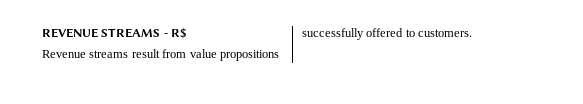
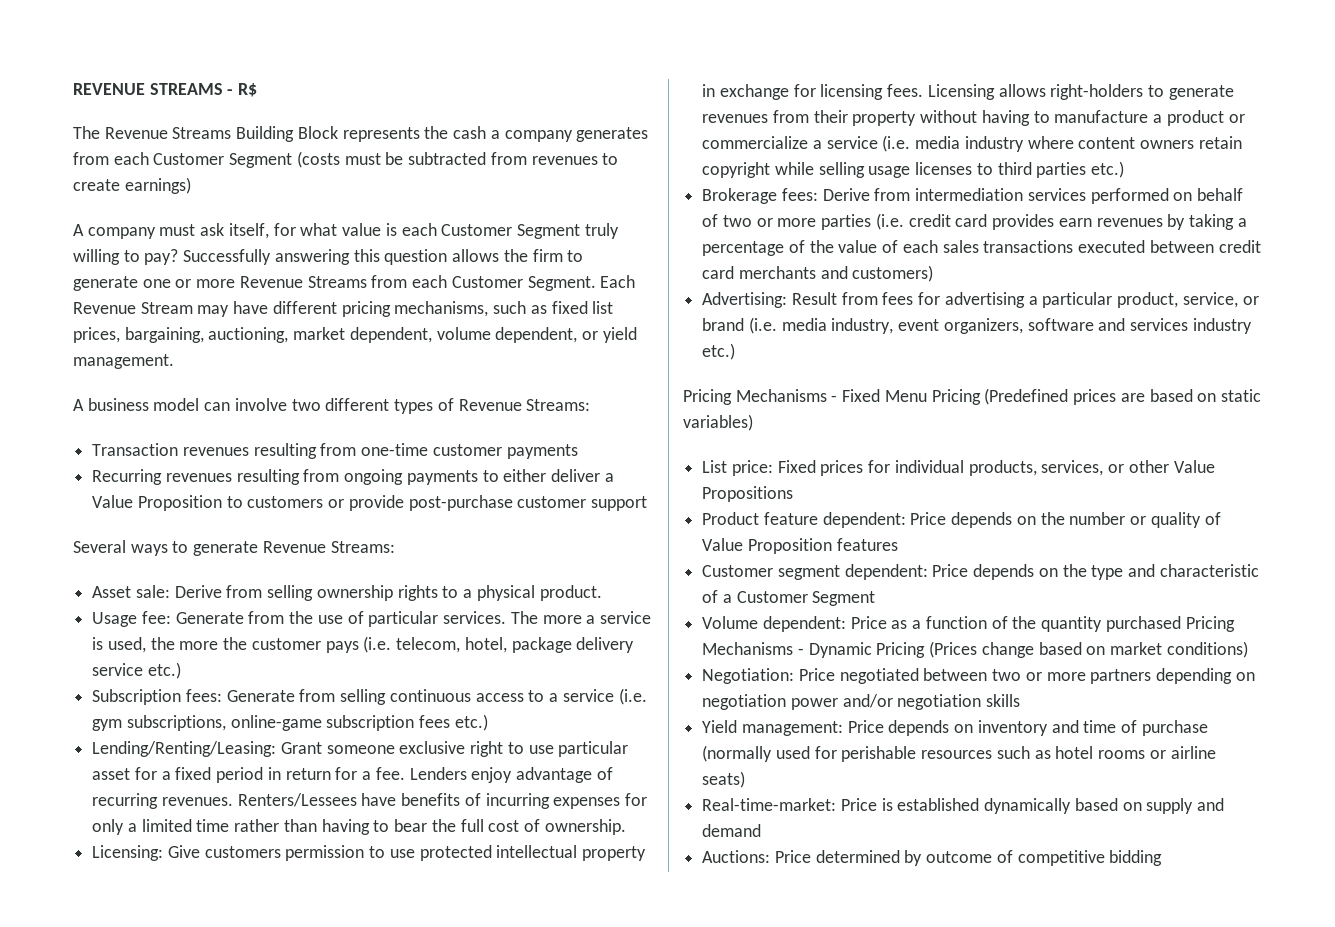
[42,49,279,61] [302,28,473,40] Revenue streams result from value propositions successfully offered to customers. -> [73,126,649,142] [73,151,619,168] [73,177,191,194] [73,223,619,239] [73,249,584,265] [73,275,636,291] [73,301,614,317] [73,327,637,343] [73,354,174,369] [73,398,591,414] [92,443,578,459] [92,469,614,485] [92,495,648,511] [73,540,395,556] [92,585,602,601] [92,611,651,627] [92,636,635,653] [92,662,181,679] [92,688,647,705] [92,714,488,731] [92,741,629,757] [92,767,613,783] [92,793,648,809] [92,819,626,835] [92,845,647,861] [702,84,1234,100] [702,110,1245,126] [702,135,1242,152] [702,161,1125,178] [702,188,1244,204] [702,213,1247,230] [702,240,1261,256] [702,265,934,282] [702,292,1259,308] [702,317,1252,334] [702,343,736,360] [683,388,1261,405] [683,414,753,431] [702,460,1215,476] [702,486,794,502] [702,512,1221,528] [702,538,898,554] [702,564,1259,580] [702,590,876,606] [702,616,1235,632] [702,641,1248,658] [702,668,1255,684] [702,694,1021,710] [702,720,1208,736] [702,745,1216,762] [702,771,746,788] [702,798,1225,814] [702,824,762,837] [702,850,1163,866] The Revenue Streams Building Block represents the cash a company generates from each Customer Segment (costs must be subtracted from revenues to create earnings) // A company must ask itself, for what value is each Customer Segment truly willing to pay? Successfully answering this question allows the firm to generate one or more Revenue Streams from each Customer Segment. Each Revenue Stream may have different pricing mechanisms, such as fixed list prices, bargaining, auctioning, market dependent, volume dependent, or yield management. // A business model can involve two different types of Revenue Streams: // Transaction revenues resulting from one-time customer payments // Recurring revenues resulting from ongoing payments to either deliver a Value Proposition to customers or provide post-purchase customer support // Several ways to generate Revenue Streams: // Asset sale: Derive from selling ownership rights to a physical product. // Usage fee: Generate from the use of particular services. The more a service is used, the more the customer pays (i.e. telecom, hotel, package delivery service etc.) // Subscription fees: Generate from selling continuous access to a service (i.e. gym subscriptions, online-game subscription fees etc.) // Lending/Renting/Leasing: Grant someone exclusive right to use particular asset for a fixed period in return for a fee. Lenders enjoy advantage of recurring revenues. Renters/Lessees have benefits of incurring expenses for only a limited time rather than having to bear the full cost of ownership. // Licensing: Give customers permission to use protected intellectual property in exchange for licensing fees. Licensing allows right-holders to generate revenues from their property without having to manufacture a product or commercialize a service (i.e. media industry where content owners retain copyright while selling usage licenses to third parties etc.) // Brokerage fees: Derive from intermediation services performed on behalf of two or more parties (i.e. credit card provides earn revenues by taking a percentage of the value of each sales transactions executed between credit card merchants and customers) // Advertising: Result from fees for advertising a particular product, service, or brand (i.e. media industry, event organizers, software and services industry etc.) // Pricing Mechanisms - Fixed Menu Pricing (Predefined prices are based on static variables) // List price: Fixed prices for individual products, services, or other Value Propositions // Product feature dependent: Price depends on the number or quality of Value Proposition features // Customer segment dependent: Price depends on the type and characteristic of a Customer Segment // Volume dependent: Price as a function of the quantity purchased Pricing Mechanisms - Dynamic Pricing (Prices change based on market conditions) // Negotiation: Price negotiated between two or more partners depending on negotiation power and/or negotiation skills // Yield management: Price depends on inventory and time of purchase (normally used for perishable resources such as hotel rooms or airline seats) // Real-time-market: Price is established dynamically based on supply and demand // Auctions: Price determined by outcome of competitive bidding

